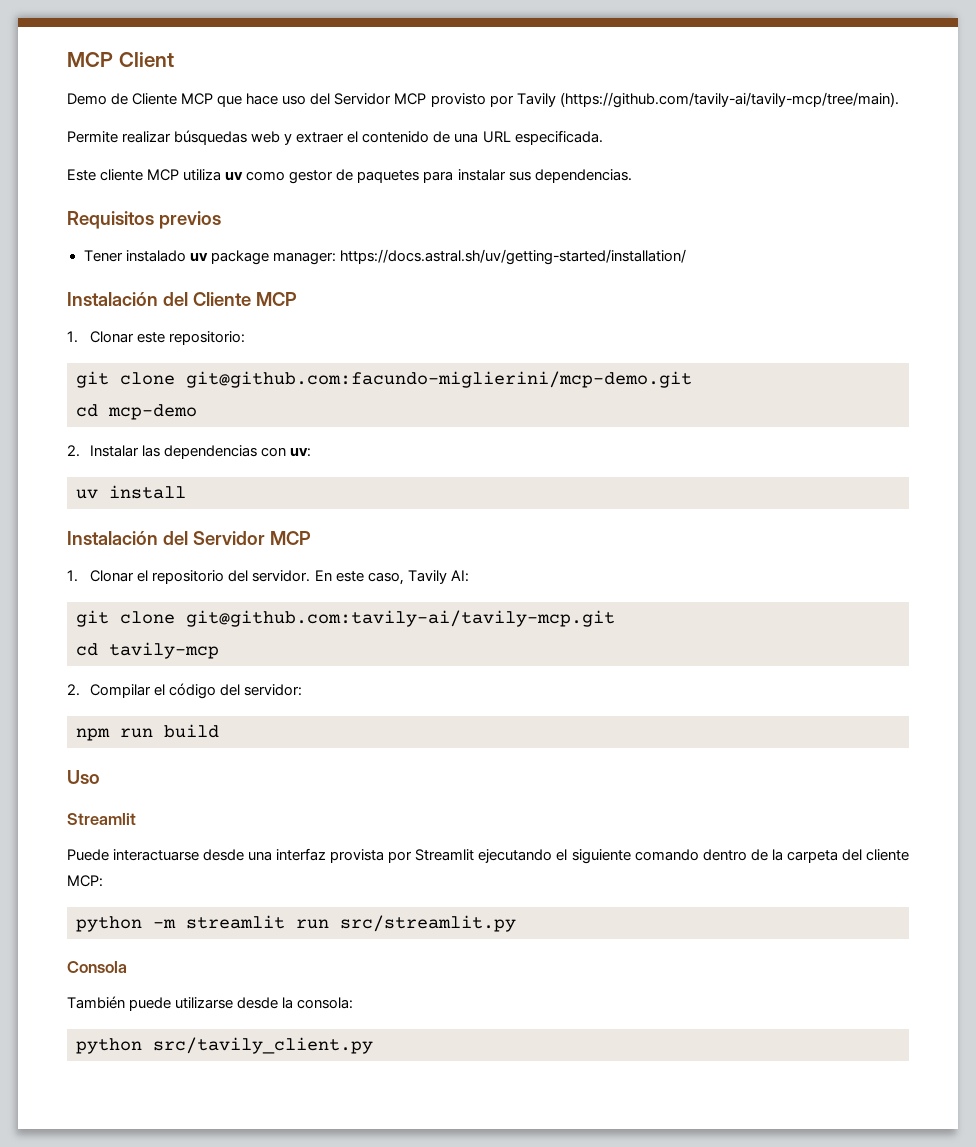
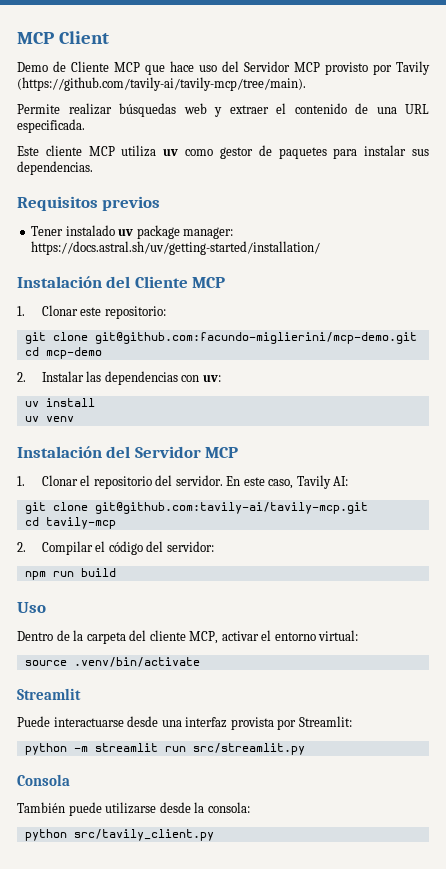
(186, 492) none -> [24,416,74,422] // uv venv
(100, 777) none -> [17,630,359,644] [24,657,200,667] // Dentro de la carpeta del cliente MCP, activar el entorno virtual: // source .venv/bin/activate
[415,849,909,864] [67,875,103,887] Streamlit ejecutando el siguiente comando dentro de la carpeta del cliente MCP: -> [298,716,352,727] Streamlit:

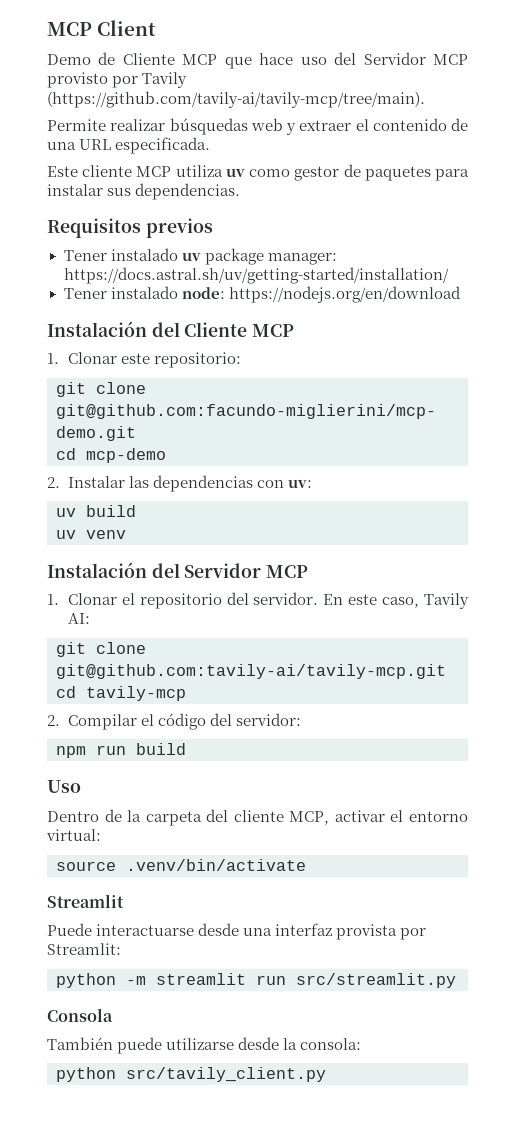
(321, 248) none -> [63,286,461,303] // Tener instalado node: https://nodejs.org/en/download
[45,398,95,407] install -> [86,505,136,517] build

